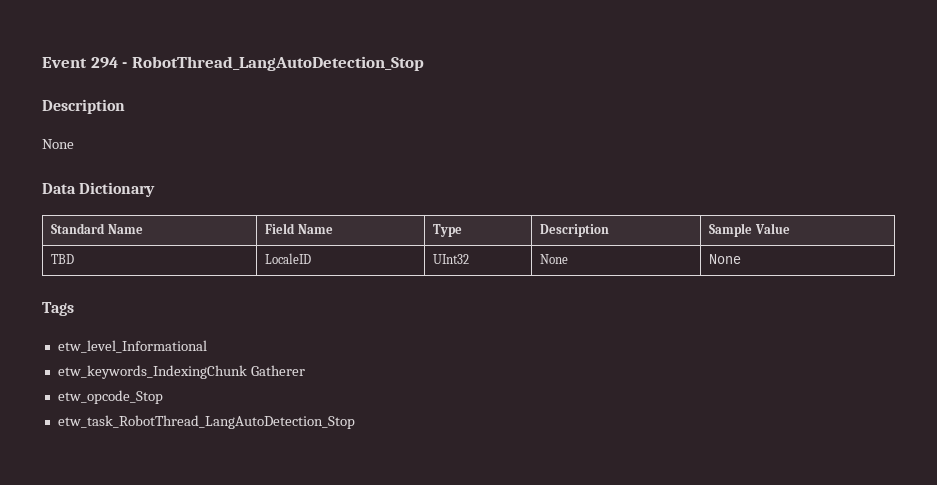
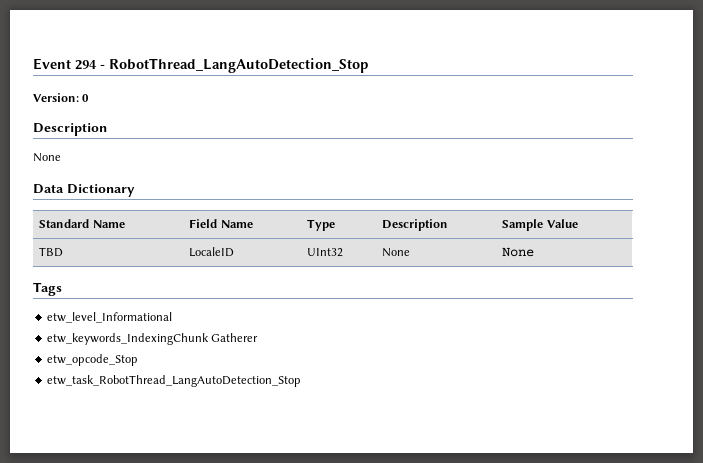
(424, 63) none -> [33,93,90,102] // Version: 0

